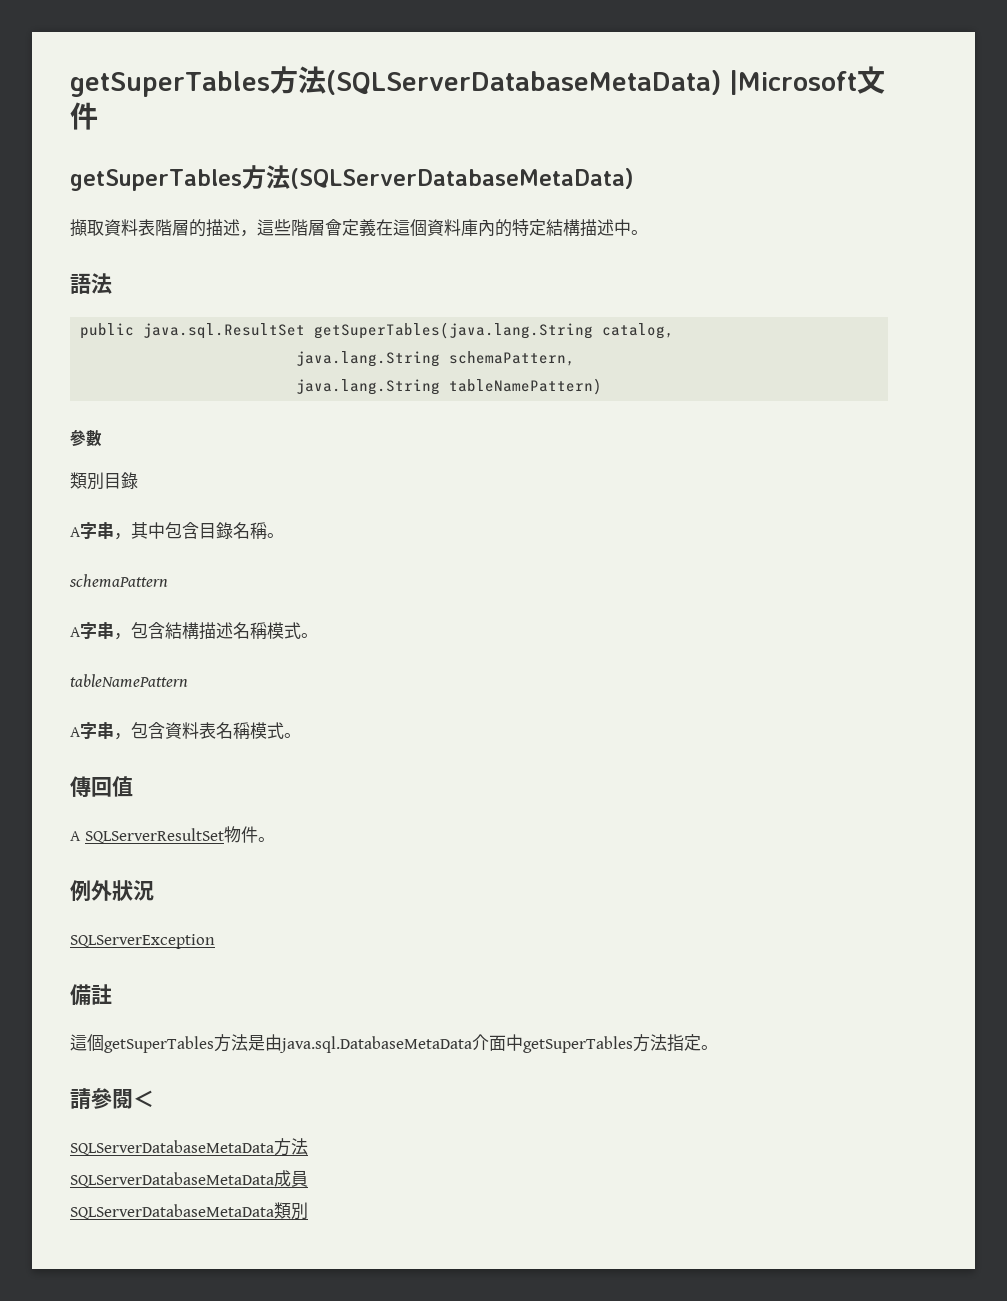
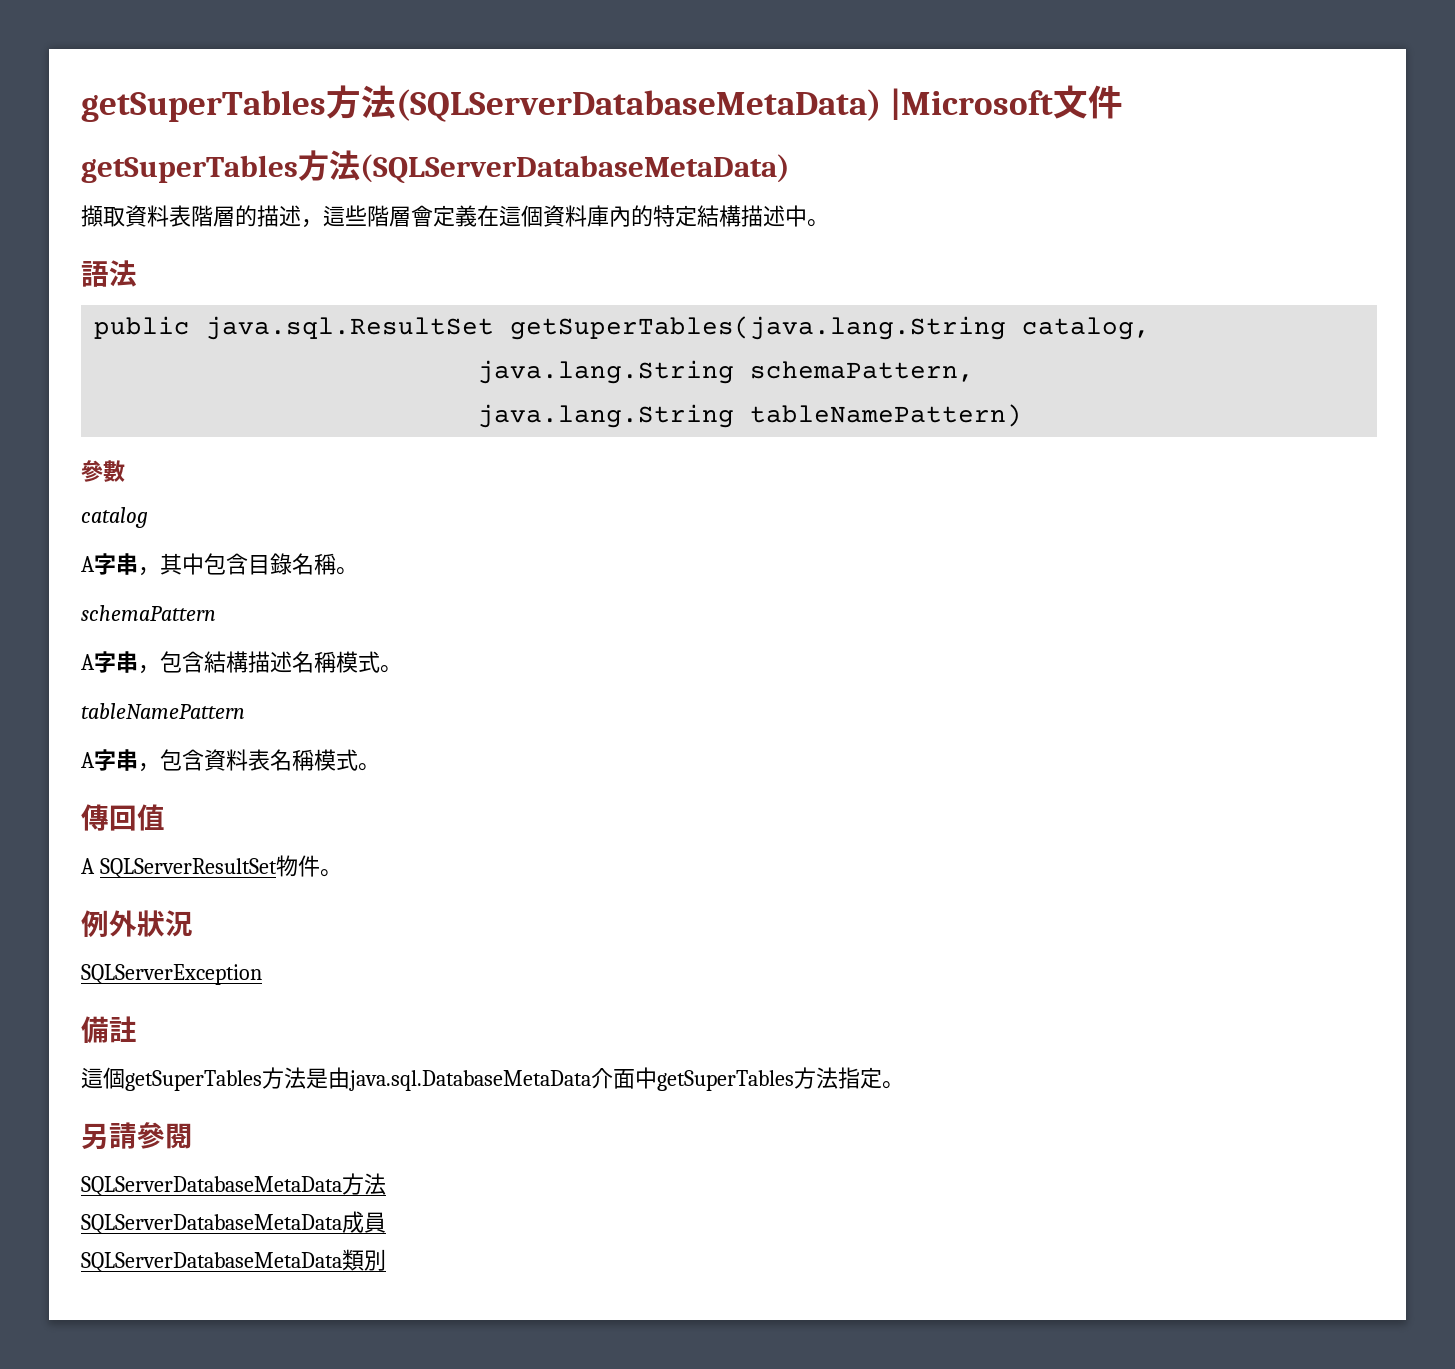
[70,472,138,490] 類別目錄 -> [81,507,148,528] catalog
(718, 1047) none -> [81,1123,109,1150] 另
[133,1090,154,1107] ＜ -> (193, 1136) none

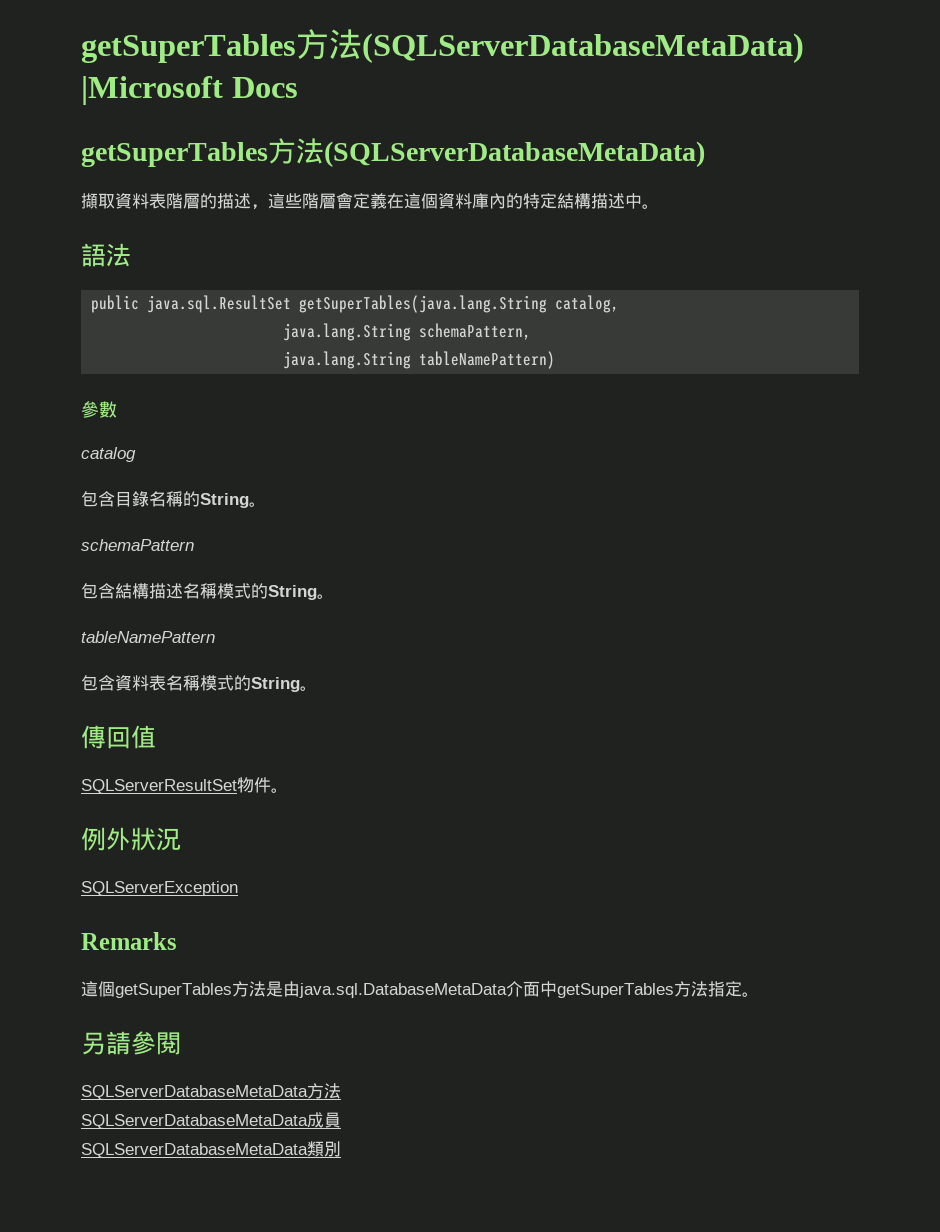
[1053,85,1124,119] 文件 -> [231,77,298,98] Docs
[81,553,204,576] A字串，其中 -> (136, 454) none
(336, 564) none -> [183,491,249,508] 的String
[81,651,160,674] A字串， -> (194, 545) none
(380, 662) none -> [251,583,317,600] 的String
[81,749,160,772] A字串， -> (215, 637) none
(358, 760) none -> [234,675,300,692] 的String
[81,858,95,874] A -> (156, 737) none
[81,1016,137,1044] 備註 -> [81,932,177,950] Remarks

